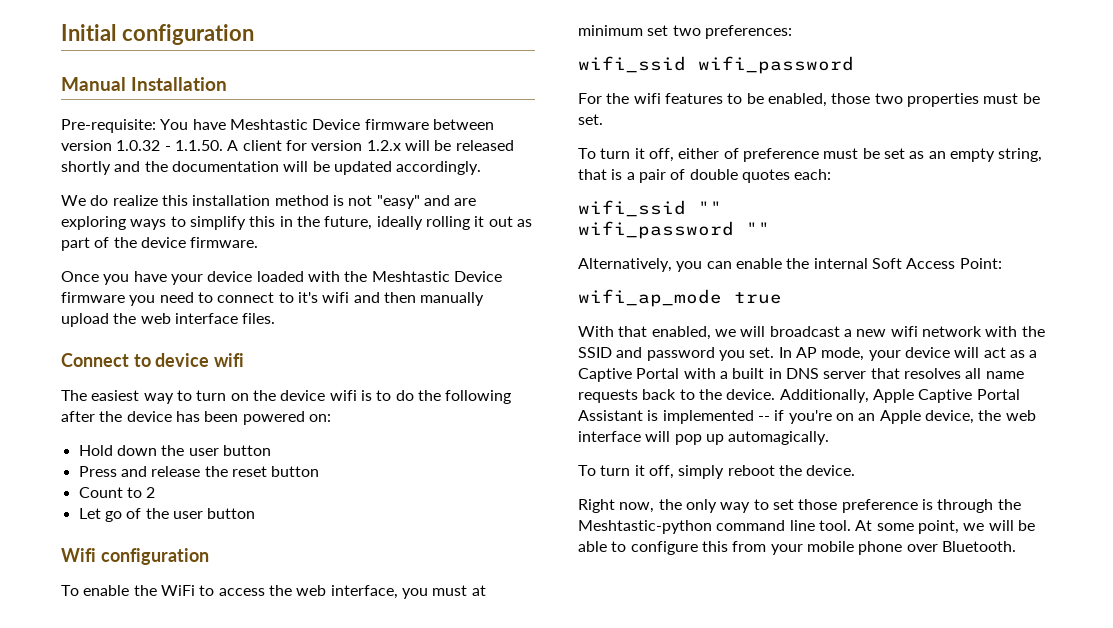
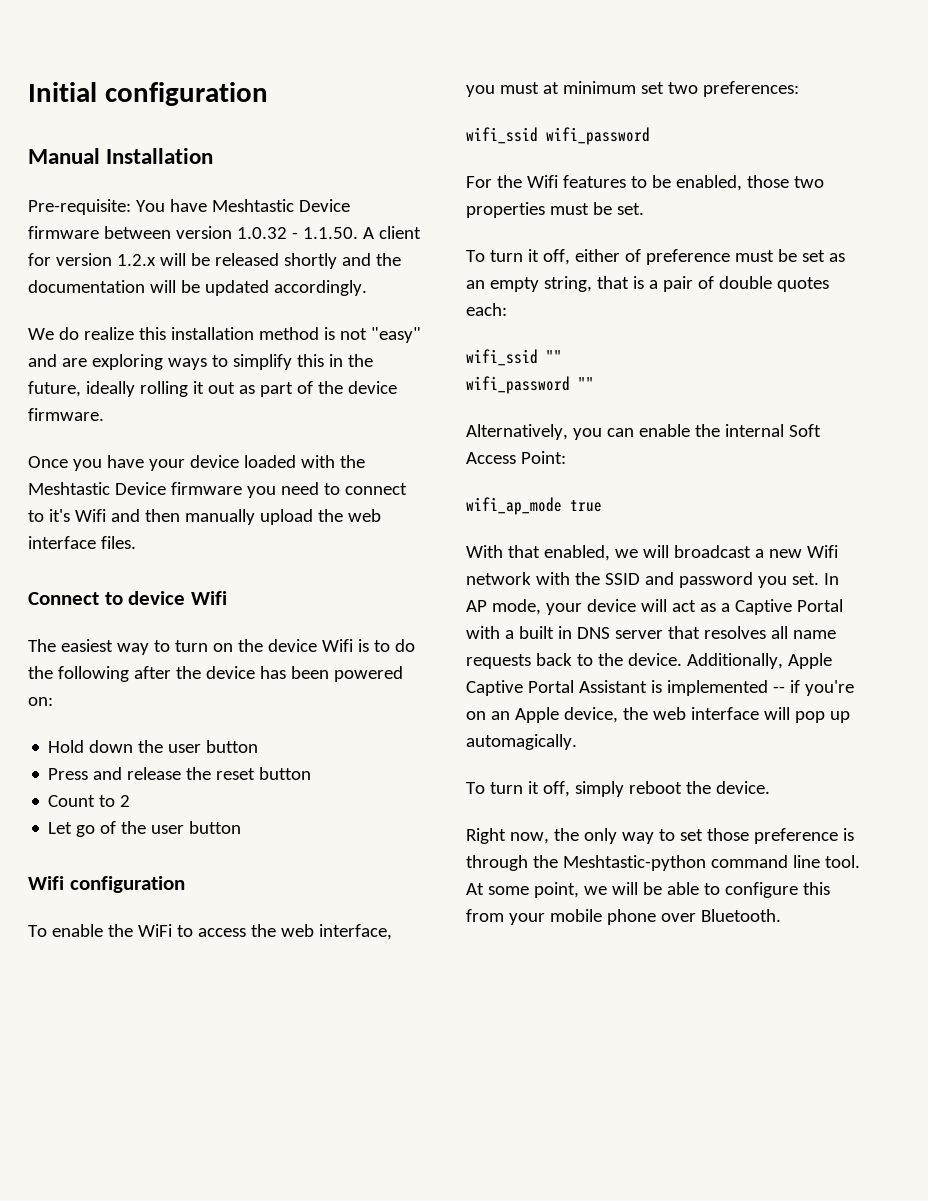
[322,292,350,303] wifi -> [74,509,106,522] Wifi
[214,353,245,367] wifi -> [190,591,227,605] Wifi
[329,390,357,401] wifi -> [321,639,353,652] Wifi
[633,93,661,104] wifi -> [526,175,558,188] Wifi
[890,326,918,337] wifi -> [806,545,838,558] Wifi

